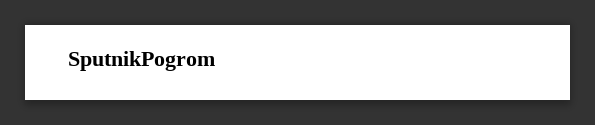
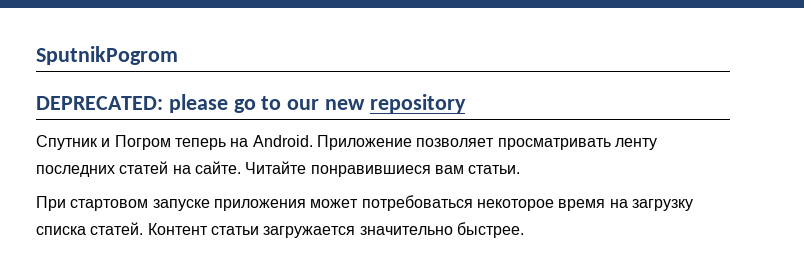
(215, 61) none -> [36,94,466,113] [36,135,657,150] [36,161,521,177] [36,195,693,211] [36,222,524,238] // DEPRECATED: please go to our new repository // Спутник и Погром теперь на Android. Приложение позволяет просматривать ленту последних статей на сайте. Читайте понравившиеся вам статьи. // При стартовом запуске приложения может потребоваться некоторое время на загрузку списка статей. Контент статьи загружается значительно быстрее.

